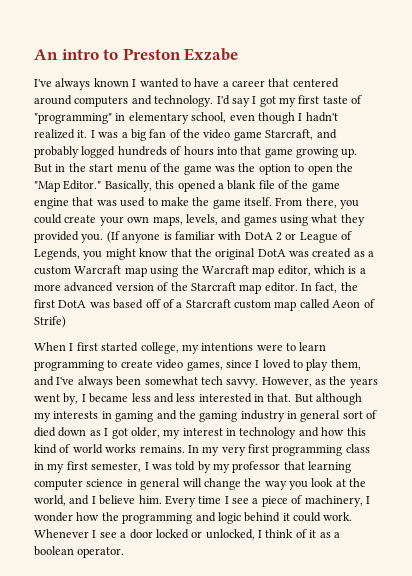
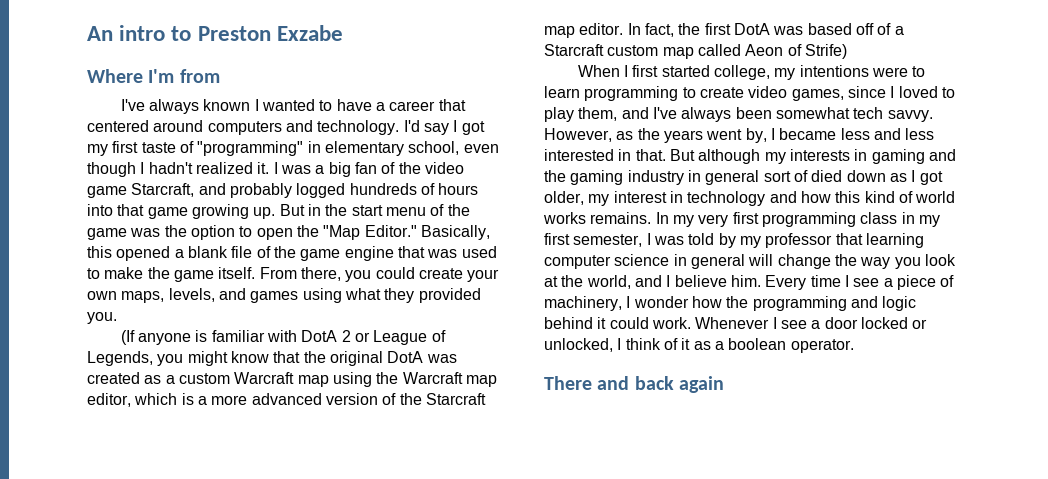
(239, 54) none -> [87,69,220,83] // Where I'm from
(104, 238) none -> (117, 318) //
(125, 552) none -> [544,376,725,393] // There and back again

